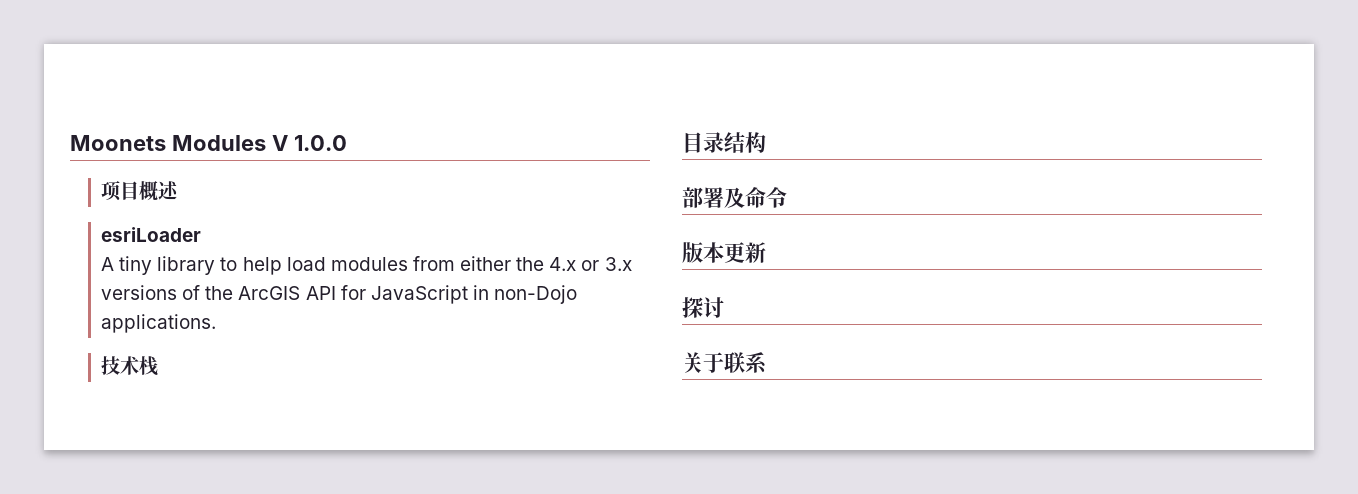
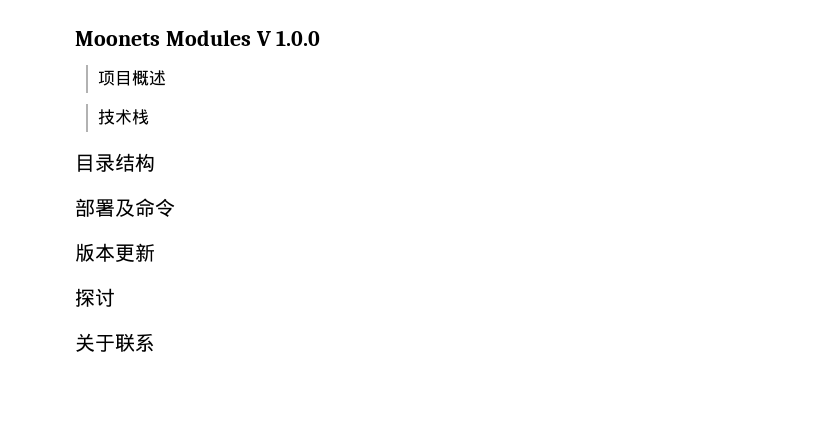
[101,227,202,242] [101,256,632,275] [101,285,578,304] [101,314,217,333] // esriLoader // A tiny library to help load modules from either the 4.x or 3.x versions of the ArcGIS API for JavaScript in non-Dojo applications. -> (166, 78) none

